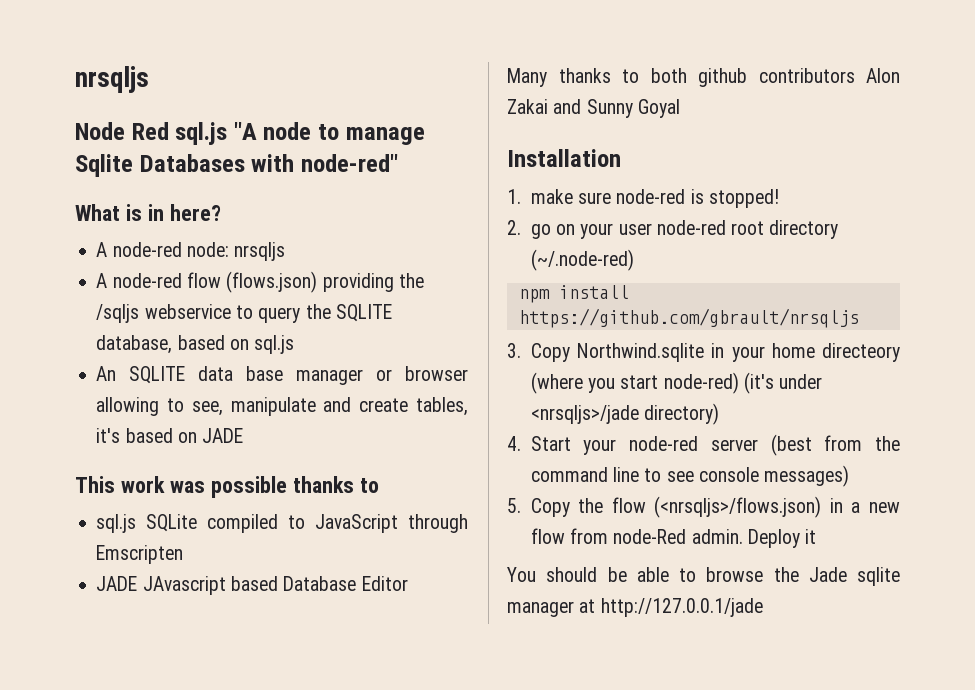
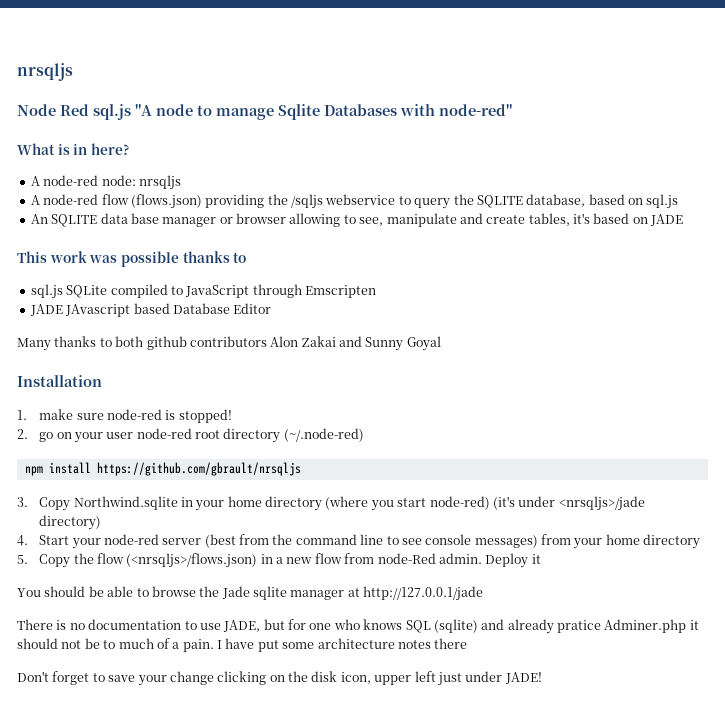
[822,343,900,362] directeory -> [265,496,323,511] directory
(850, 476) none -> [541,534,701,549] from your home directory
(763, 607) none -> [17,619,699,634] [17,638,468,652] [17,671,542,686] // There is no documentation to use JADE, but for one who knows SQL (sqlite) and already pratice Adminer.php it should not be to much of a pain. I have put some architecture notes there // Don't forget to save your change clicking on the disk icon, upper left just under JADE!

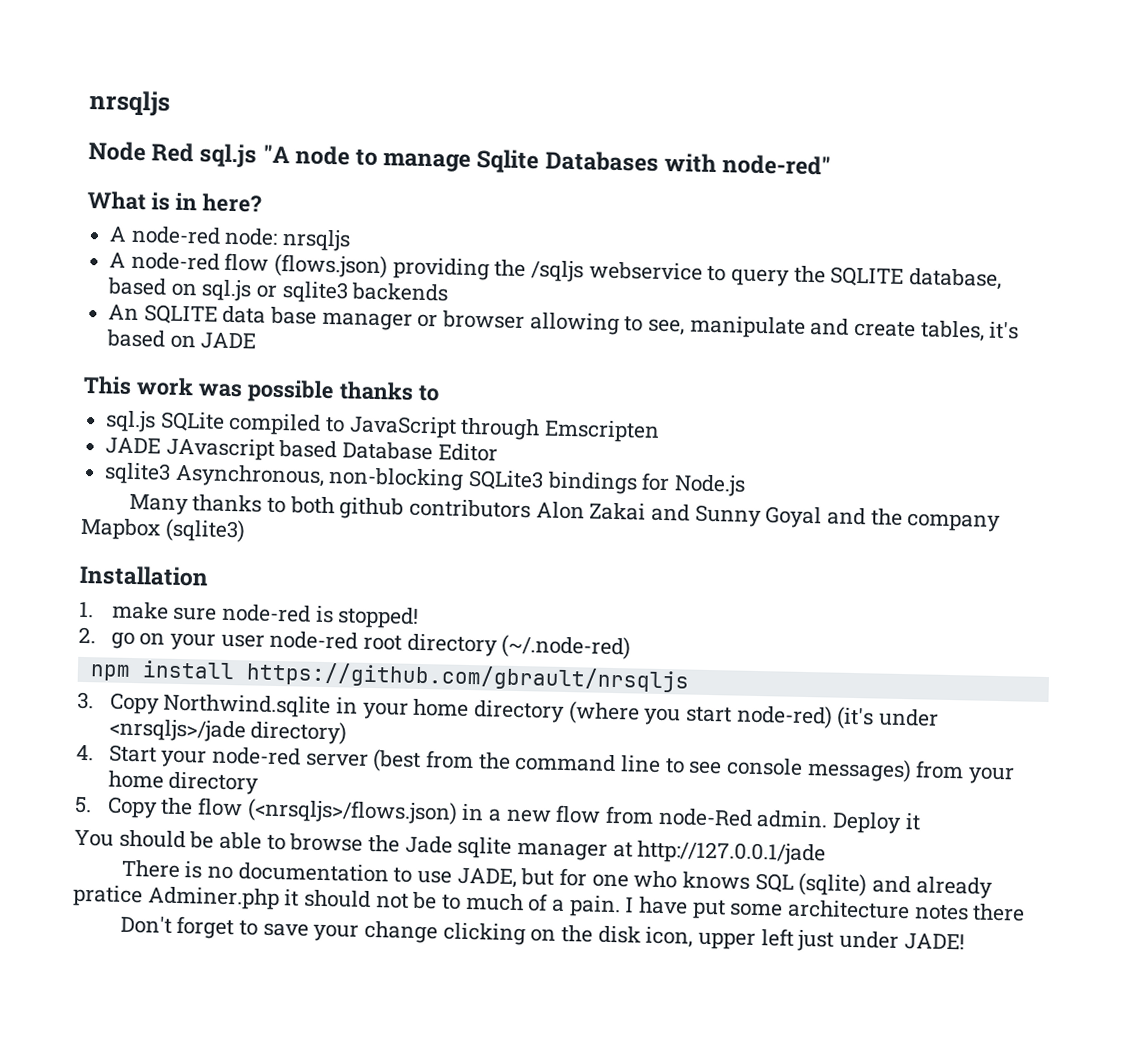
(679, 201) none -> [256,281,450,304] or sqlite3 backends
(272, 308) none -> [104,462,747,497] // sqlite3 Asynchronous, non-blocking SQLite3 bindings for Node.js
(441, 343) none -> [826,507,1002,533] [80,517,246,543] and the company Mapbox (sqlite3)

